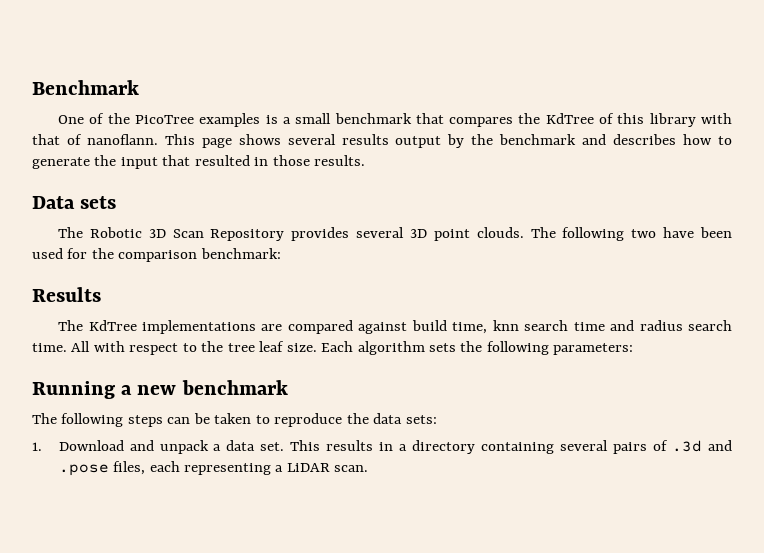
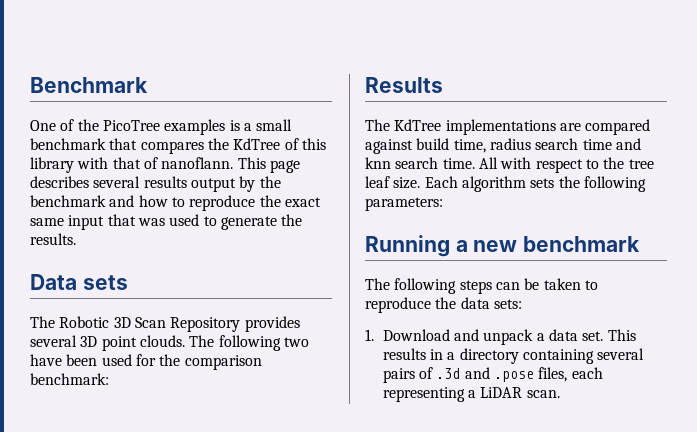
[238,134,281,145] shows -> [30,176,89,188] describes
[613,134,677,145] describes -> (135, 201) none
[32,155,310,169] generate the input that resulted in those -> [189,195,321,211] [30,214,303,230] reproduce the exact same input that was used to generate the
[492,320,519,331] knn -> [489,138,531,150] radius
[639,320,683,331] radius -> [365,157,391,169] knn

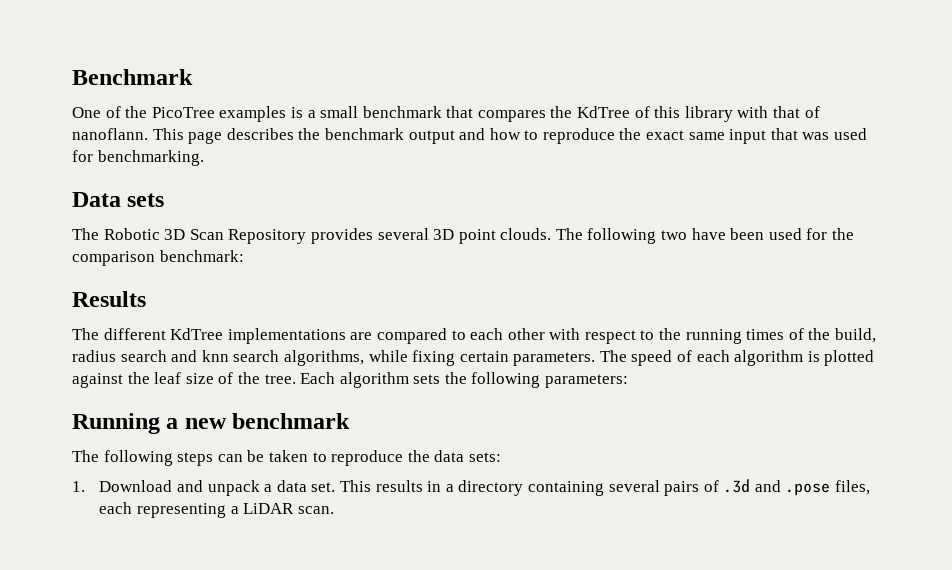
[93,176,256,192] several results output by -> (294, 134) none
(106, 201) none -> [408,130,455,144] output
[203,214,303,230] [30,233,76,245] to generate the results. -> [72,150,204,166] for benchmarking.
(390, 125) none -> [103,328,166,340] different
[365,138,641,154] [365,157,654,173] [365,176,421,189] against build time, radius search time and knn search time. All with respect to the tree leaf size. -> [451,328,877,344] [72,350,875,366] [72,372,296,388] to each other with respect to the running times of the build, radius search and knn search algorithms, while fixing certain parameters. The speed of each algorithm is plotted against the leaf size of the tree.

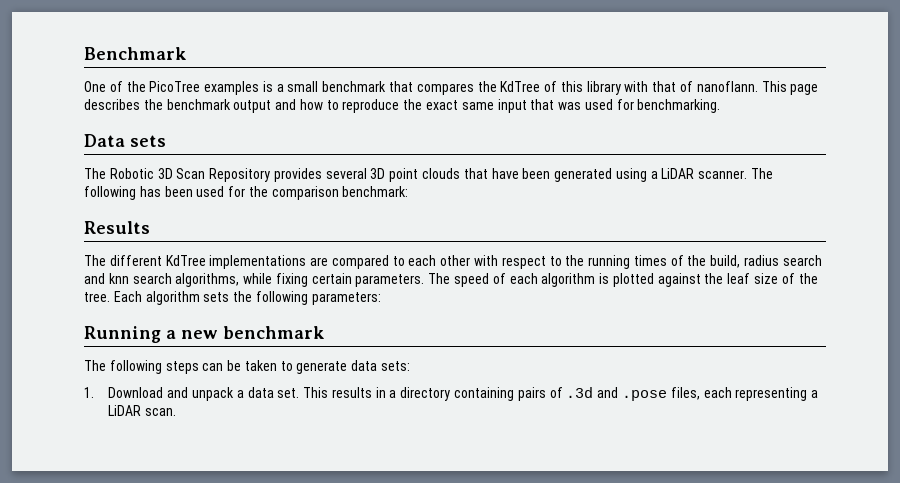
[500,228,726,244] clouds. The following two have -> [422,168,774,182] [84,186,161,200] clouds that have been generated using a LiDAR scanner. The following has
[331,450,430,466] reproduce the -> [296,361,348,374] generate
[608,480,660,492] several -> (515, 394) none

